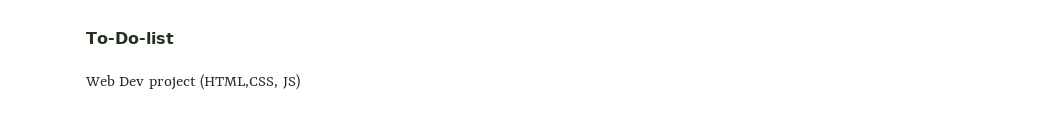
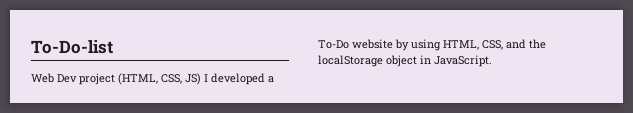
[200,74,300,90] (HTML,CSS, JS) -> [118,73,274,85] [318,39,546,51] [318,55,492,67] (HTML, CSS, JS) I developed a To-Do website by using HTML, CSS, and the localStorage object in JavaScript.

